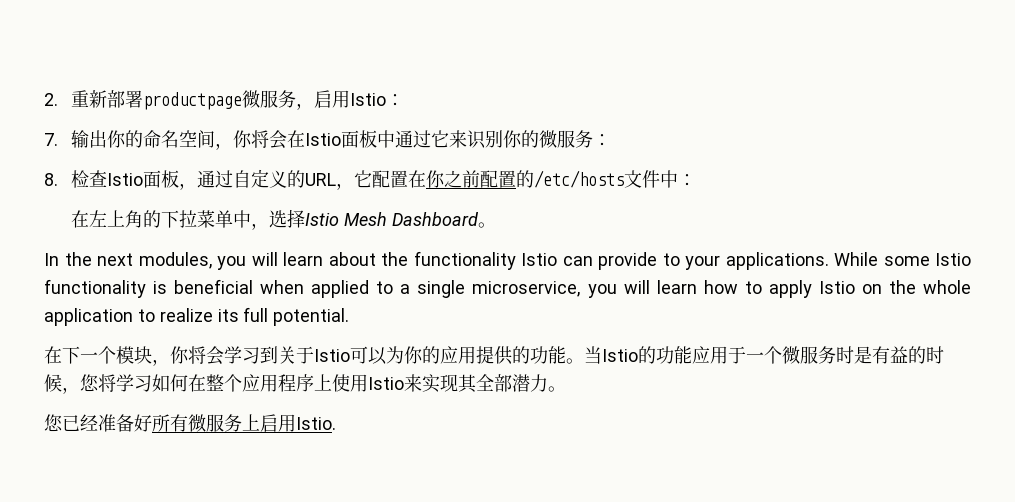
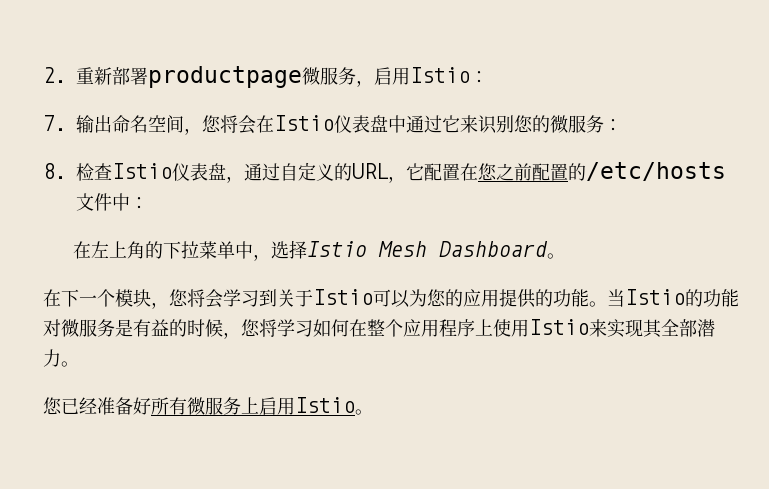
[106,130,143,148] 你的 -> (112, 124) none
[232,130,252,148] 你 -> [202,115,221,133] 您
[340,130,377,148] 面板 -> [334,115,388,133] 仪表盘
[502,130,522,148] 你 -> [514,115,533,133] 您
[142,170,179,188] 面板 -> [172,163,226,181] 仪表盘
[425,170,445,188] 你 -> [478,163,497,181] 您
[44,251,971,270] [44,279,971,298] [44,307,350,326] // In the next modules, you will learn about the functionality Istio can provide to your applications. While some Istio functionality is beneficial when applied to a single microservice, you will learn how to apply Istio on the whole application to realize its full potential. -> (566, 256) none
[170,346,189,364] 你 -> [169,289,188,307] 您
[404,346,423,364] 你 -> [427,289,446,307] 您
[692,346,854,364] 应用于一个微服务时 -> [43,319,115,337] 对微服务
[296,417,336,430] Istio. -> [295,397,373,415] Istio。

